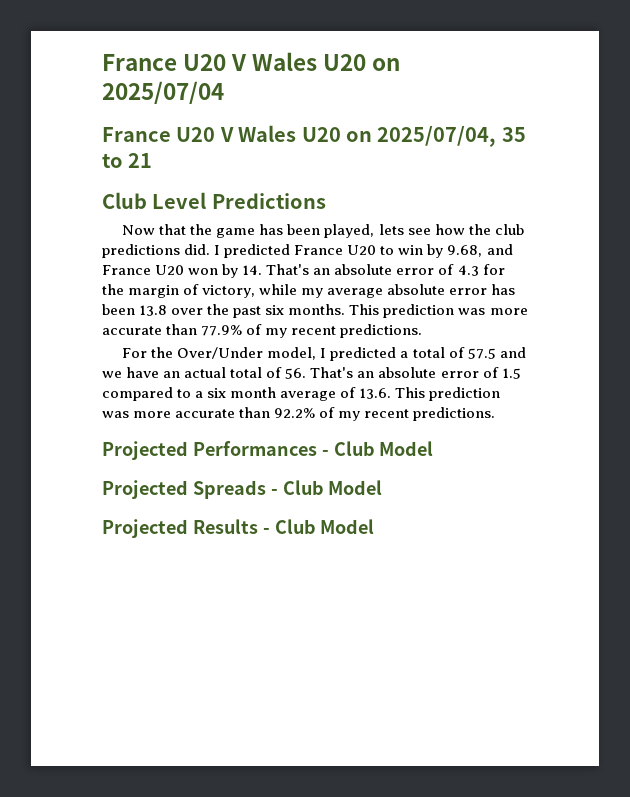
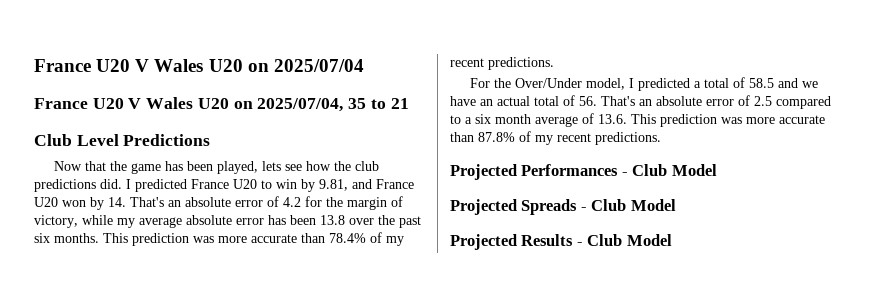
[447,245,483,257] 9.68, -> [319,179,348,191] 9.81,
[457,265,479,276] 4.3 -> [283,197,301,207] 4.2
[201,325,243,336] 77.9% -> [329,233,366,243] 78.4%
[467,348,496,359] 57.5 -> [749,78,775,88] 58.5
[501,368,521,379] 1.5 -> [754,96,772,106] 2.5
[274,408,316,418] 92.2% -> [478,132,515,142] 87.8%

